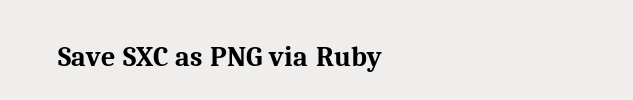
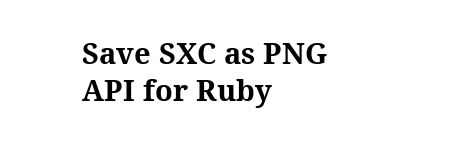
[268,46,309,66] via -> [82,79,188,101] API for

